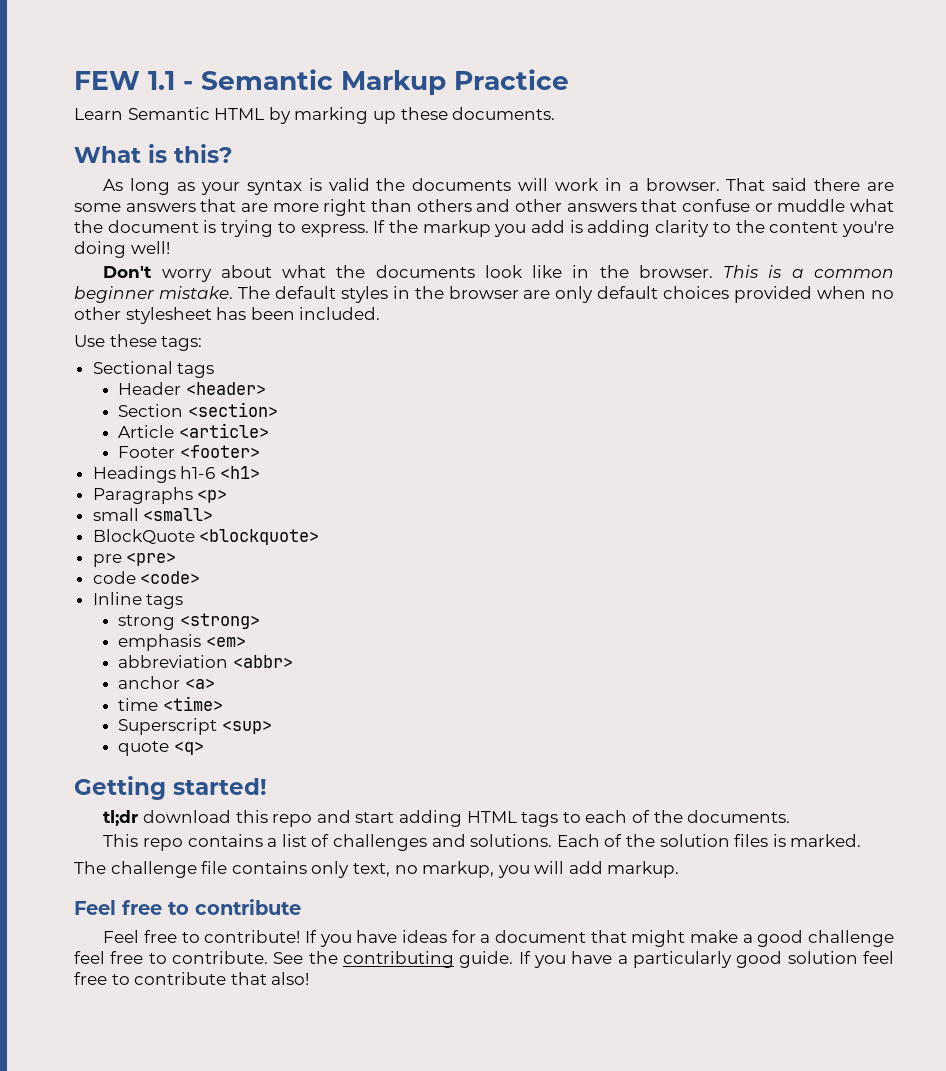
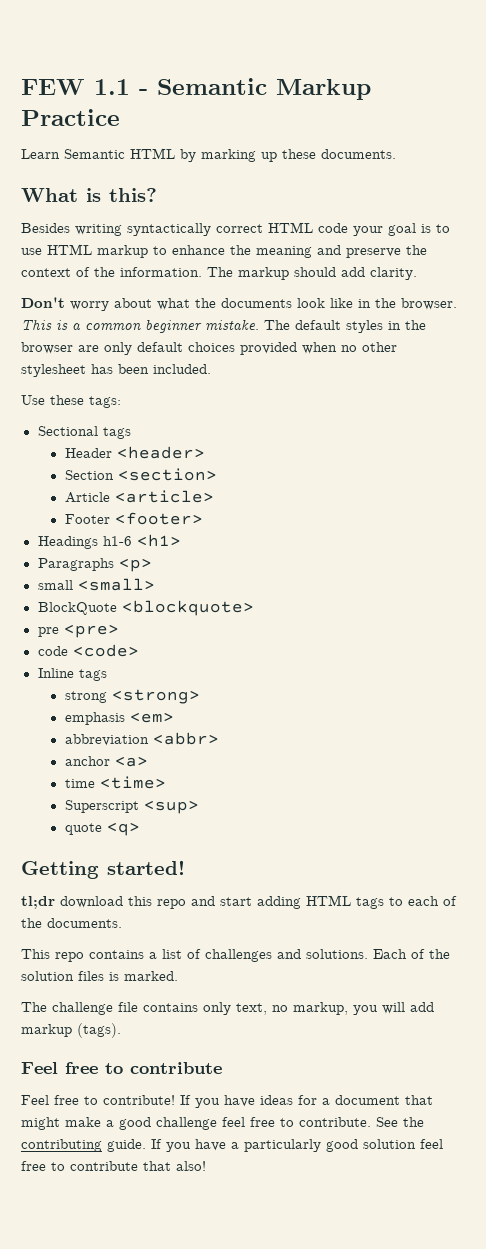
[103,178,894,195] [74,199,894,216] [74,220,895,237] [74,241,170,258] As long as your syntax is valid the documents will work in a browser. That said there are some answers that are more right than others and other answers that confuse or muddle what the document is trying to express. If the markup you add is adding clarity to the content you're doing well! -> [21,222,450,236] [21,244,427,258] [21,267,417,280] Besides writing syntactically correct HTML code your goal is to use HTML markup to enhance the meaning and preserve the context of the information. The markup should add clarity.
[607,861,680,878] markup. -> [21,1023,121,1038] markup (tags).

